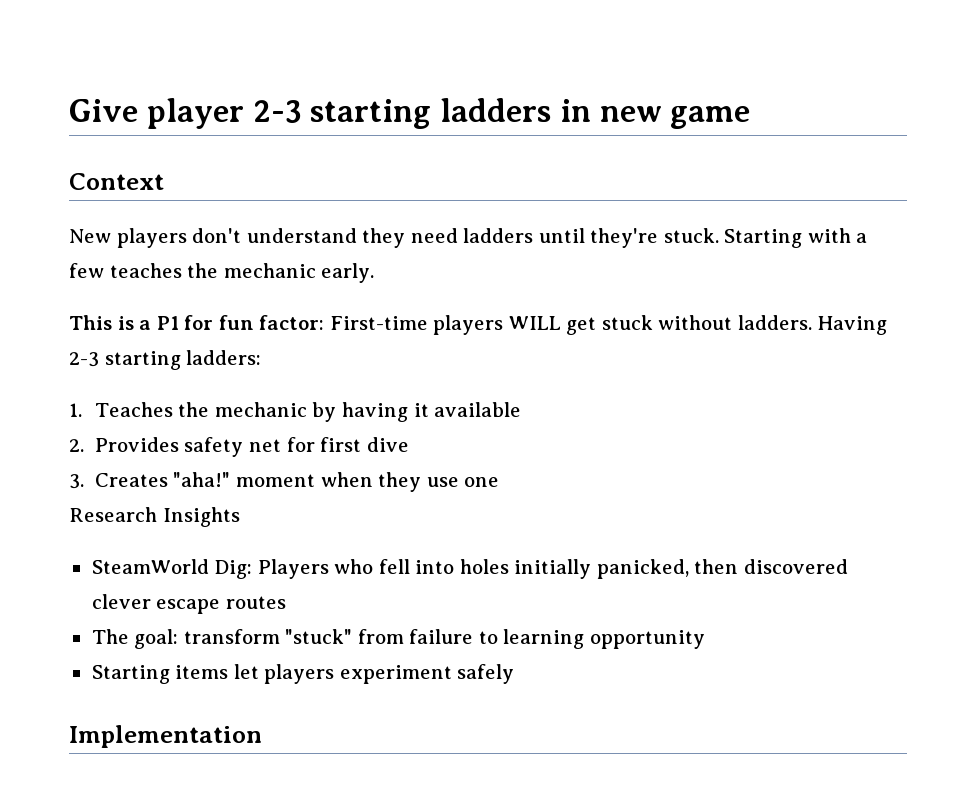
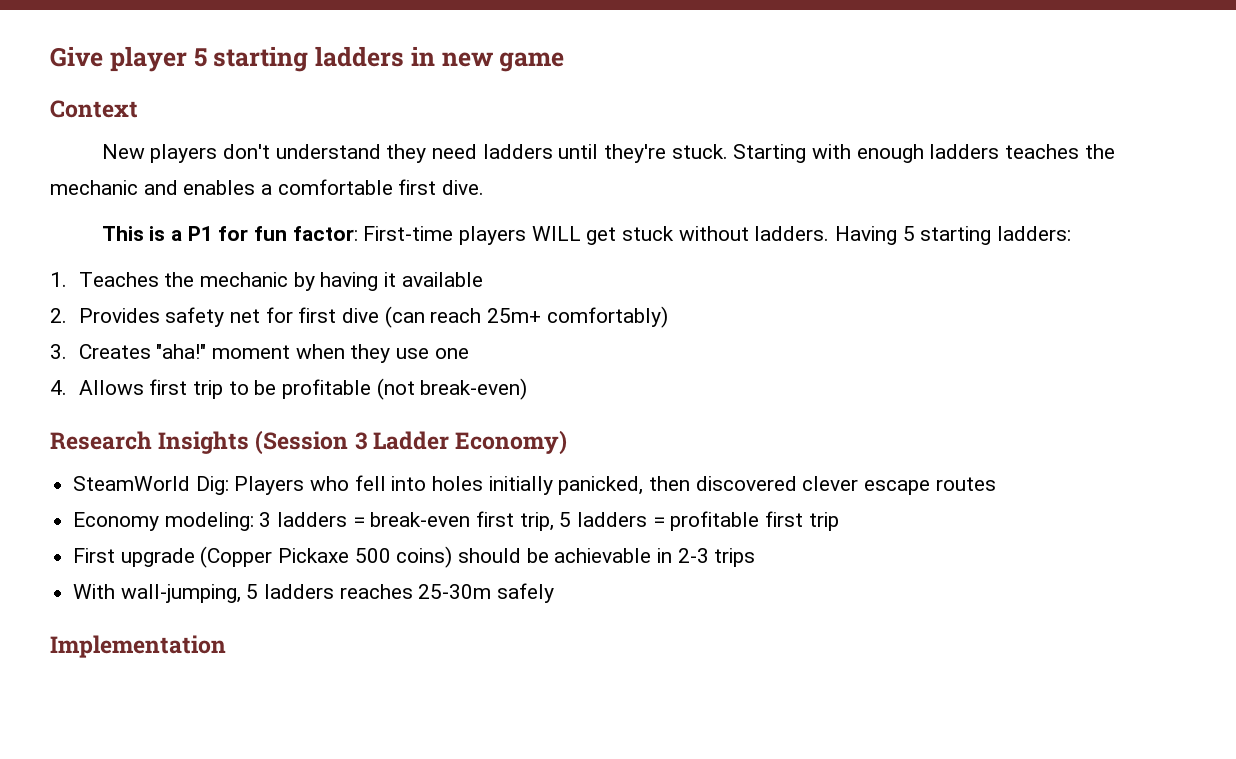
[252,100,302,123] 2-3 -> [193,48,207,67] 5
[856,233,868,243] [69,263,104,278] a few -> [856,144,1000,163] enough ladders
[321,263,375,283] early. -> [143,179,485,195] and enables a comfortable first dive.
[69,352,99,367] 2-3 -> [902,226,915,241] 5
(409, 444) none -> [384,306,668,328] (can reach 25m+ comfortably)
[69,507,240,527] Research Insights -> [50,378,528,400] [50,430,568,455] 4. Allows first trip to be profitable (not break-even) // Research Insights (Session 3 Ladder Economy)
[91,629,705,649] [91,664,452,684] The goal: transform "stuck" from failure to learning opportunity // Starting items let players experiment -> [73,511,839,531] [73,546,756,568] [73,584,492,603] Economy modeling: 3 ladders = break-even first trip, 5 ladders = profitable first trip // First upgrade (Copper Pickaxe 500 coins) should be achievable in 2-3 trips // With wall-jumping, 5 ladders reaches 25-30m

